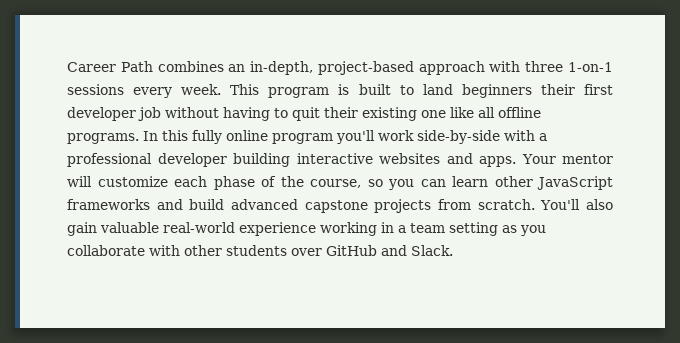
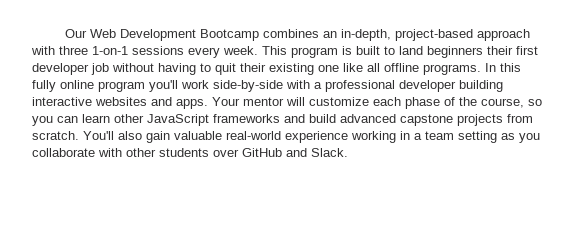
[67,61,153,72] Career Path -> [65,29,260,41] Our Web Development Bootcamp

